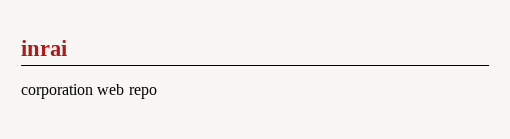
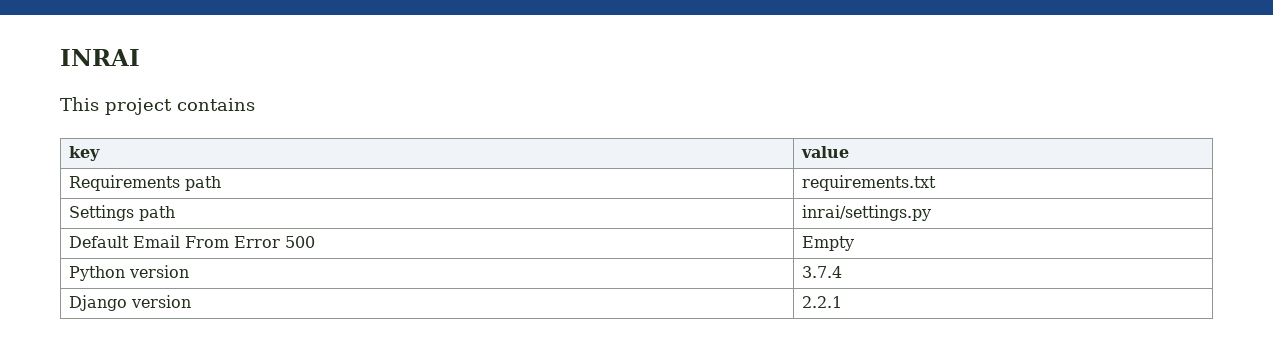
[21,40,67,56] [21,84,157,99] inrai // corporation web repo -> [60,49,140,66] [60,97,255,115] [69,146,101,161] [801,146,850,158] [69,175,222,191] [802,175,937,191] [69,205,176,221] [802,205,932,221] [69,235,316,248] [802,236,855,251] [69,265,190,281] [802,266,843,278] [69,295,192,311] [802,296,843,308] INRAI // This project contains // key | value // Requirements path | requirements.txt // Settings path | inrai/settings.py // Default Email From Error 500 | Empty // Python version | 3.7.4 // Django version | 2.2.1

